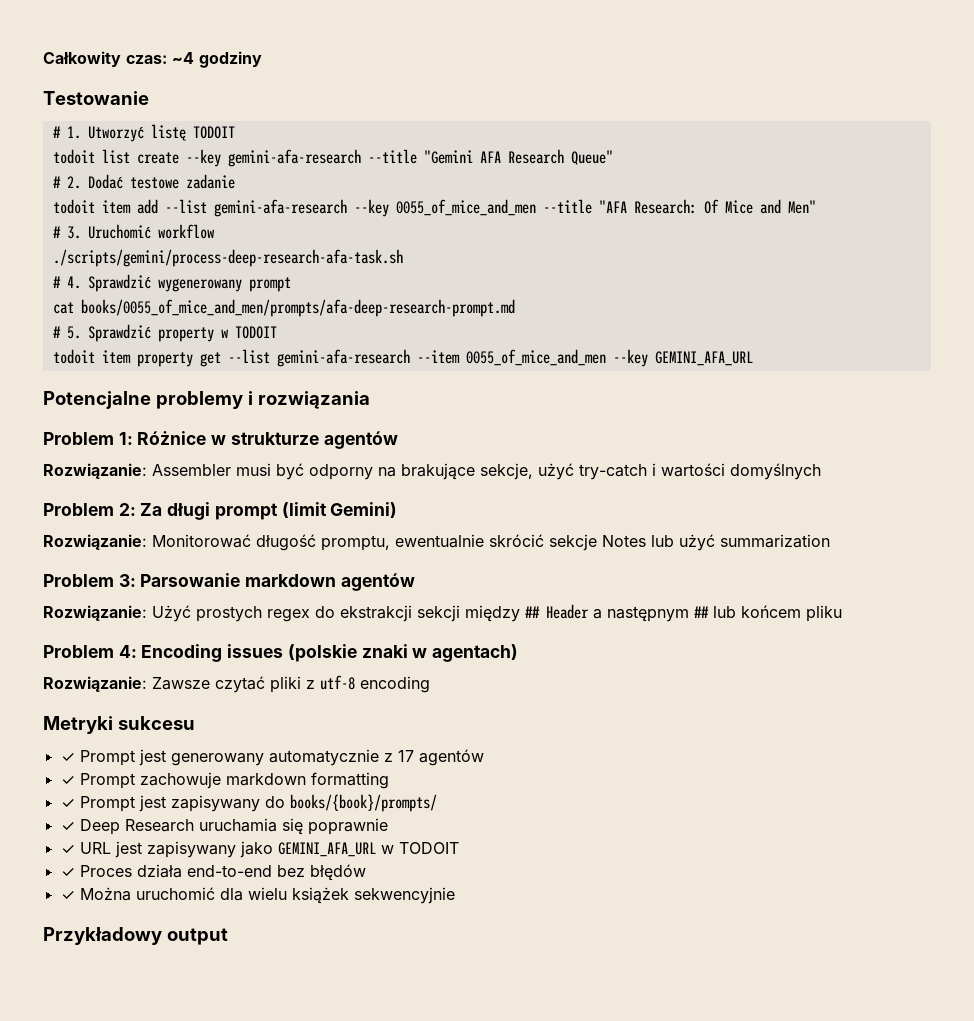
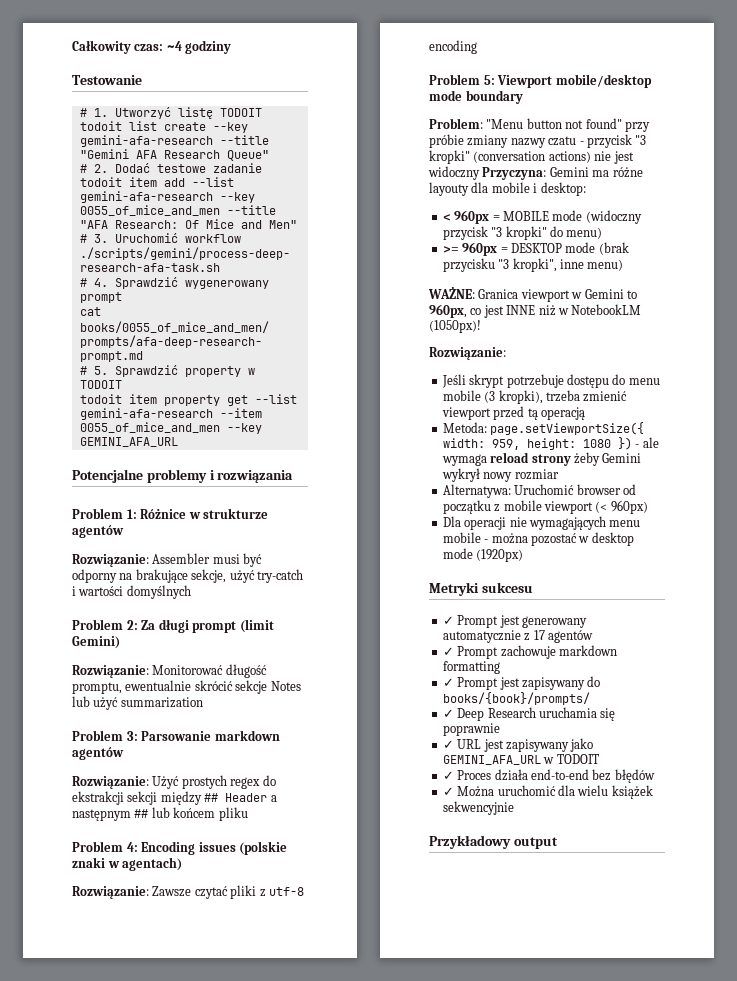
(430, 684) none -> [429,74,652,88] [429,90,523,104] [429,118,650,132] [429,134,647,148] [429,150,634,164] [428,166,643,180] [429,182,586,196] [442,210,642,224] [442,226,603,240] [442,242,629,256] [442,258,624,272] [428,286,637,302] [429,304,642,318] [429,320,481,333] [429,347,506,360] [441,374,660,388] [442,390,628,404] [441,406,585,420] [442,422,645,435] [442,437,659,450] [441,452,642,466] [441,468,559,482] [442,484,636,498] [442,500,648,514] [442,516,641,530] [442,532,634,546] [442,548,524,562] // Problem 5: Viewport mobile/desktop mode boundary // Problem: "Menu button not found" przy próbie zmiany nazwy czatu - przycisk "3 kropki" (conversation actions) nie jest widoczny Przyczyna: Gemini ma różne layouty dla mobile i desktop: // < 960px = MOBILE mode (widoczny przycisk "3 kropki" do menu) // >= 960px = DESKTOP mode (brak przycisku "3 kropki", inne menu) // WAŻNE: Granica viewport w Gemini to 960px, co jest INNE niż w NotebookLM (1050px)! // Rozwiązanie: // Jeśli skrypt potrzebuje dostępu do menu mobile (3 kropki), trzeba zmienić viewport przed tą operacją // Metoda: page.setViewportSize({ width: 959, height: 1080 }) - ale wymaga reload strony żeby Gemini wykrył nowy rozmiar // Alternatywa: Uruchomić browser od początku z mobile viewport (< 960px) // Dla operacji nie wymagających menu mobile - można pozostać w desktop mode (1920px)

